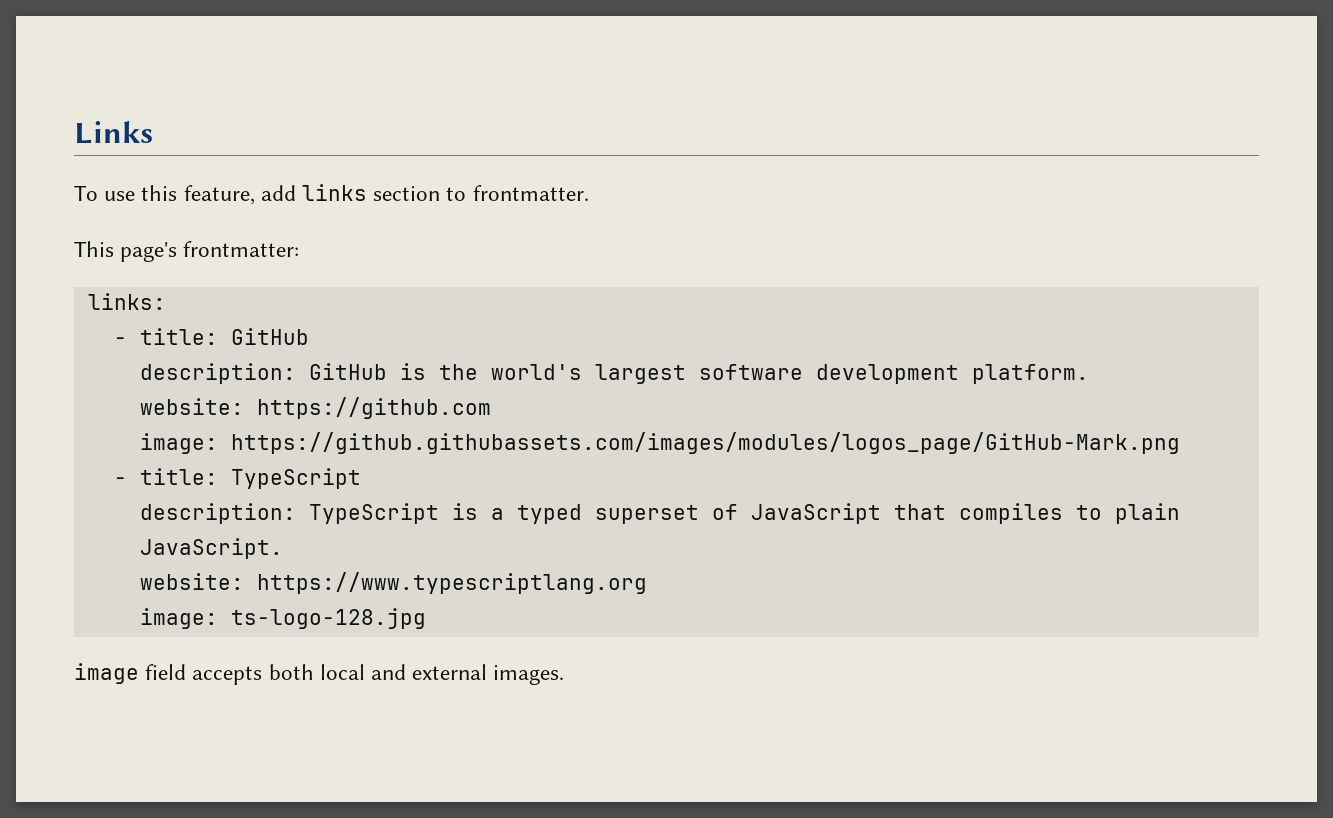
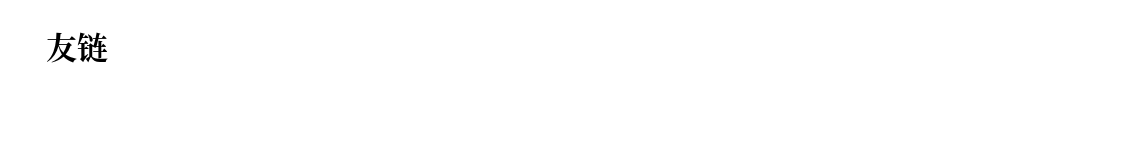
[74,121,153,144] [74,184,589,205] [74,241,300,262] [87,293,166,310] [113,328,309,345] [139,363,1089,384] [139,397,491,419] [139,432,1180,454] [113,468,361,489] [139,503,1180,524] [139,538,283,559] [139,572,647,594] [139,608,426,629] [74,663,565,685] Links // To use this feature, add links section to frontmatter. // This page's frontmatter: // links: // - title: GitHub // description: GitHub is the world's largest software development platform. // website: https://github.com // image: https://github.githubassets.com/images/modules/logos_page/GitHub-Mark.png // - title: TypeScript // description: TypeScript is a typed superset of JavaScript that compiles to plain JavaScript. // website: https://www.typescriptlang.org // image: ts-logo-128.jpg // image field accepts both local and external images. -> [46,32,108,63] 友链

